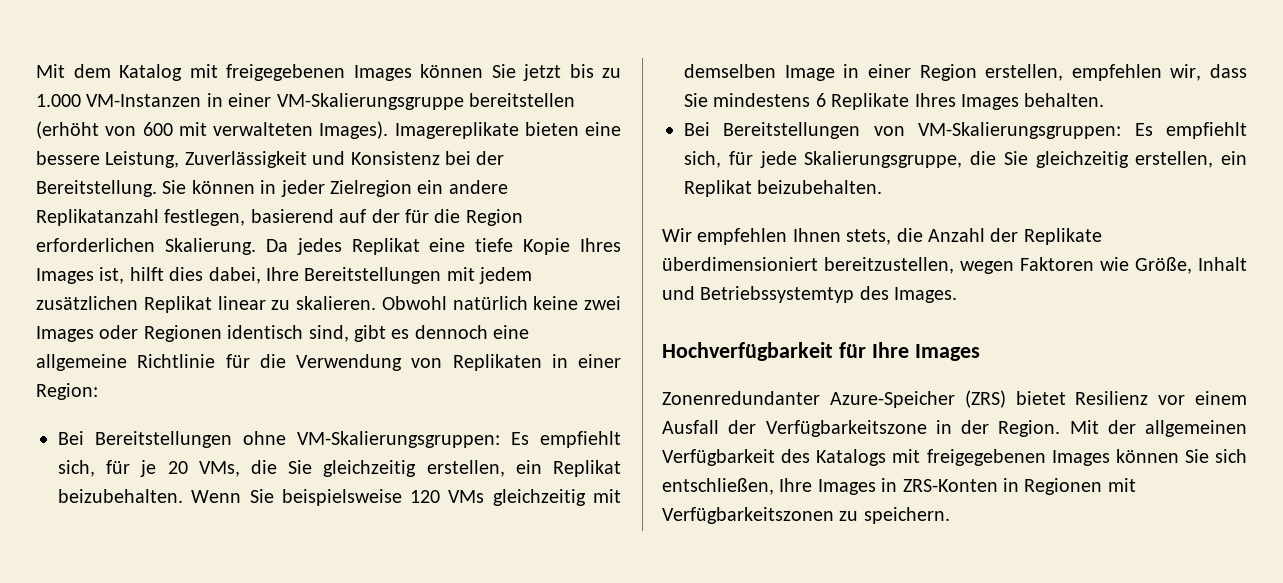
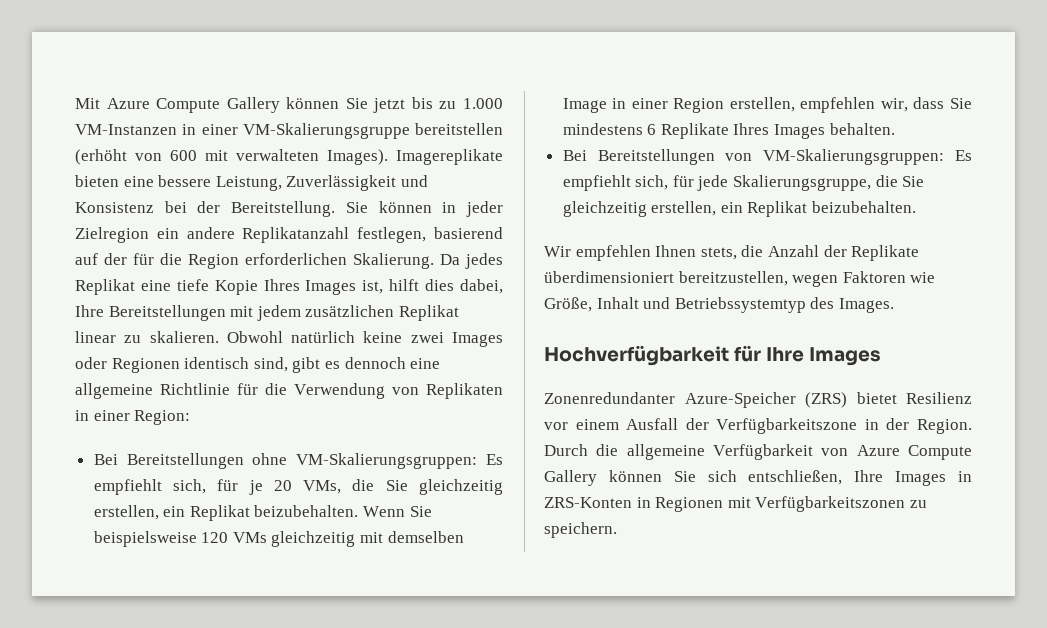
[36,64,412,81] Mit dem Katalog mit freigegebenen Images -> [75,97,280,113] Mit Azure Compute Gallery
[1069,420,1247,437] [662,449,1110,466] Mit der allgemeinen Verfügbarkeit des Katalogs mit freigegebenen Images -> [544,444,972,460] [544,470,597,486] Durch die allgemeine Verfügbarkeit von Azure Compute Gallery

